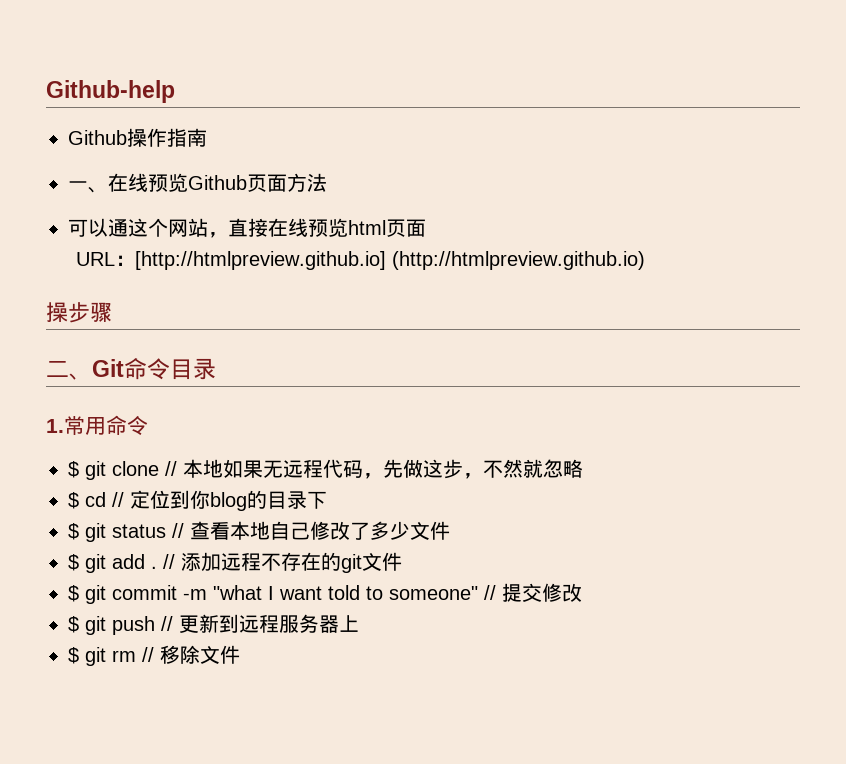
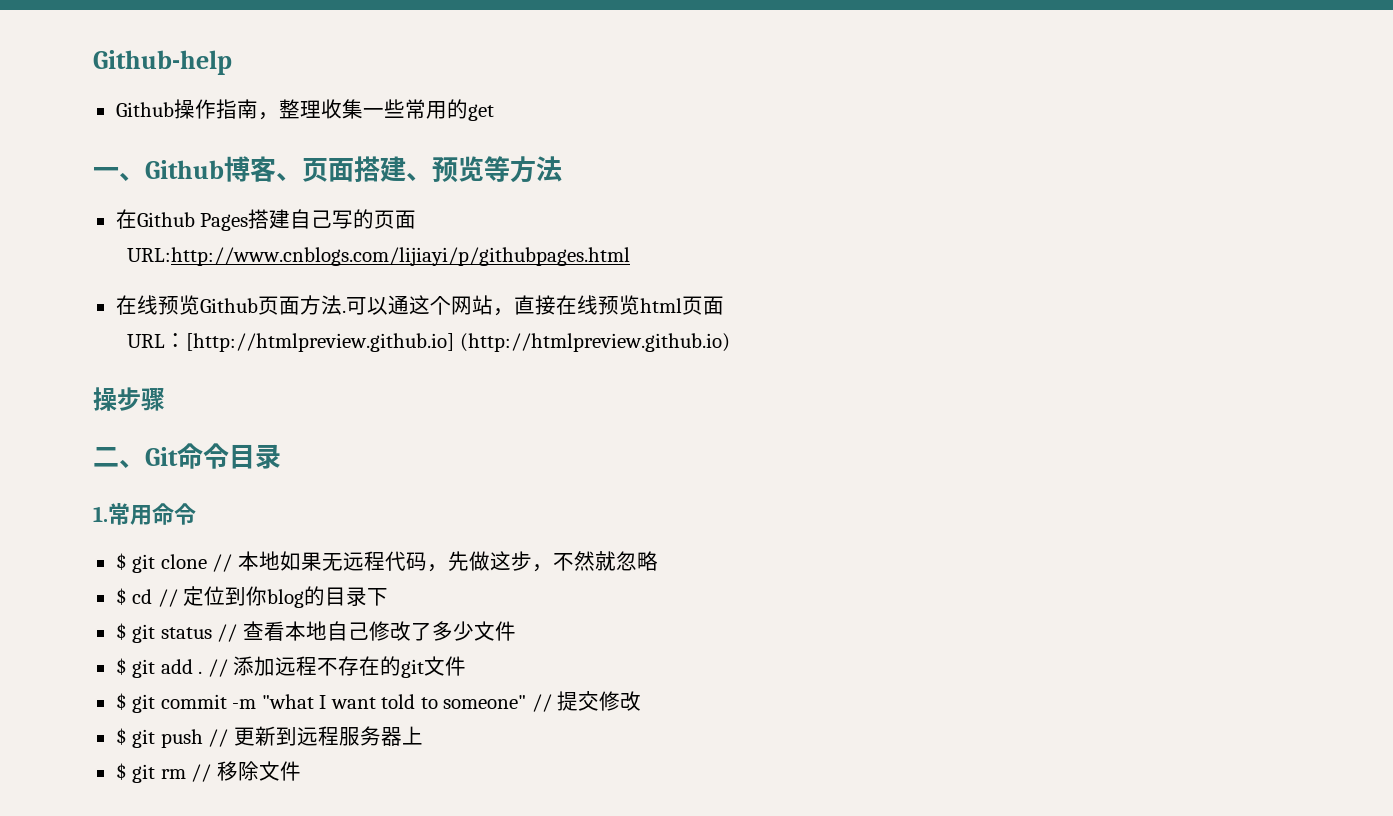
[68,181,108,193] // 一、 -> [257,99,494,121] [93,156,562,183] [115,209,417,231] [127,247,631,266] ，整理收集一些常用的get // 一、Github博客、页面搭建、预览等方法 // 在Github Pages搭建自己写的页面 // URL:http://www.cnblogs.com/lijiayi/p/githubpages.html //
(327, 182) // -> [341,310,346,313] .

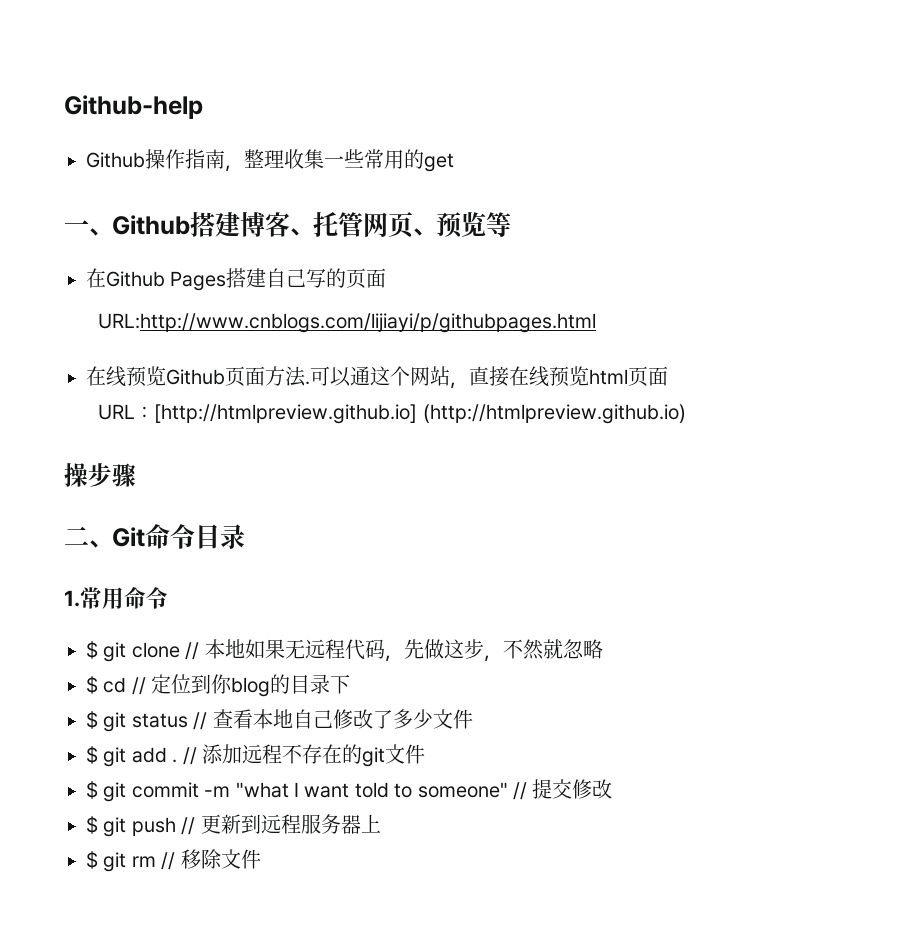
[224,156,406,182] 博客、页面搭建 -> [190,211,413,238] 搭建博客、托管网页
[510,156,562,183] 方法 -> (511, 224) none

